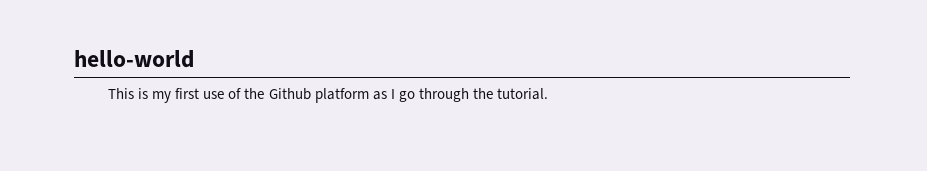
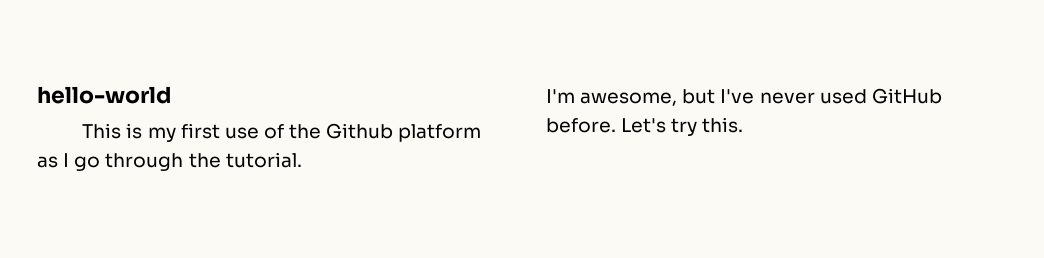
(548, 94) none -> [546,88,942,106] [546,117,744,136] // I'm awesome, but I've never used GitHub before. Let's try this.

